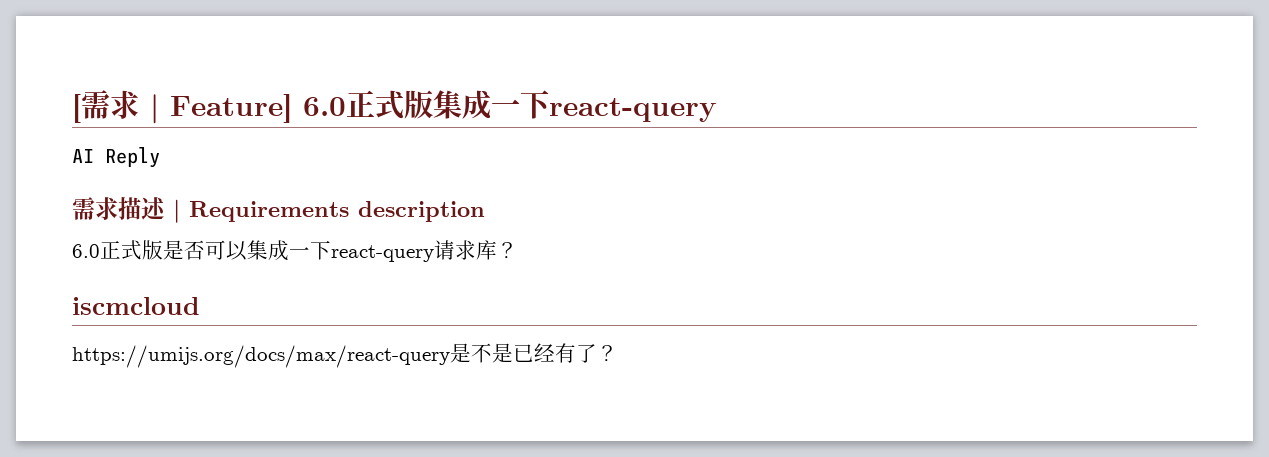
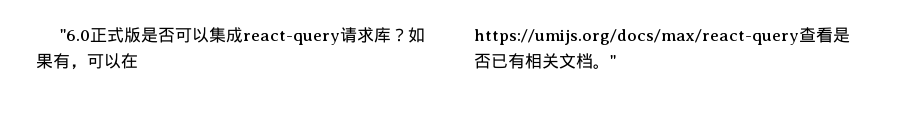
[72,90,717,124] [72,147,160,168] [72,197,485,223] [72,244,100,258] [需求 | Feature] 6.0正式版集成一下react-query // AI Reply // 需求描述 | Requirements description // 6.0 -> [59,29,90,41] "6.0
[289,240,331,260] 一下 -> (243, 35) none
[72,297,200,315] [72,343,618,368] // iscmcloud // https://umijs.org/docs/max/react-query是不是已经有了？ -> [407,27,425,43] [36,53,138,70] [474,27,850,45] [474,53,616,69] 如果有，可以在https://umijs.org/docs/max/react-query查看是否已有相关文档。"

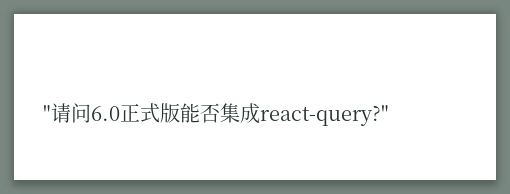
[59,27,425,45] [36,53,138,70] [474,27,850,45] [474,53,616,69] "6.0正式版是否可以集成react-query请求库？如果有，可以在https://umijs.org/docs/max/react-query查看是否已有相关文档。" -> [43,103,389,126] "请问6.0正式版能否集成react-query?"

